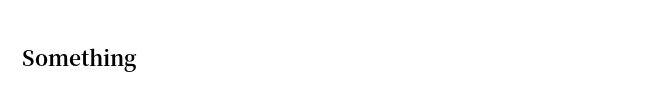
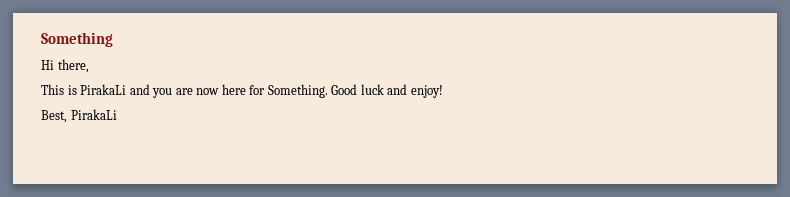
(137, 60) none -> [41,59,89,73] [41,84,443,98] [41,109,117,123] // Hi there, // This is PirakaLi and you are now here for Something. Good luck and enjoy! // Best, PirakaLi

